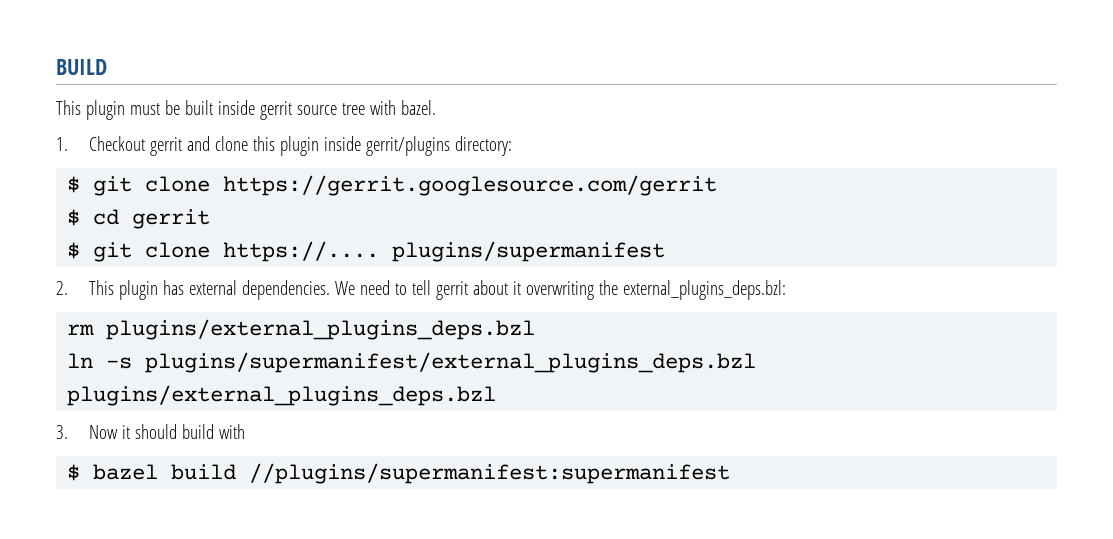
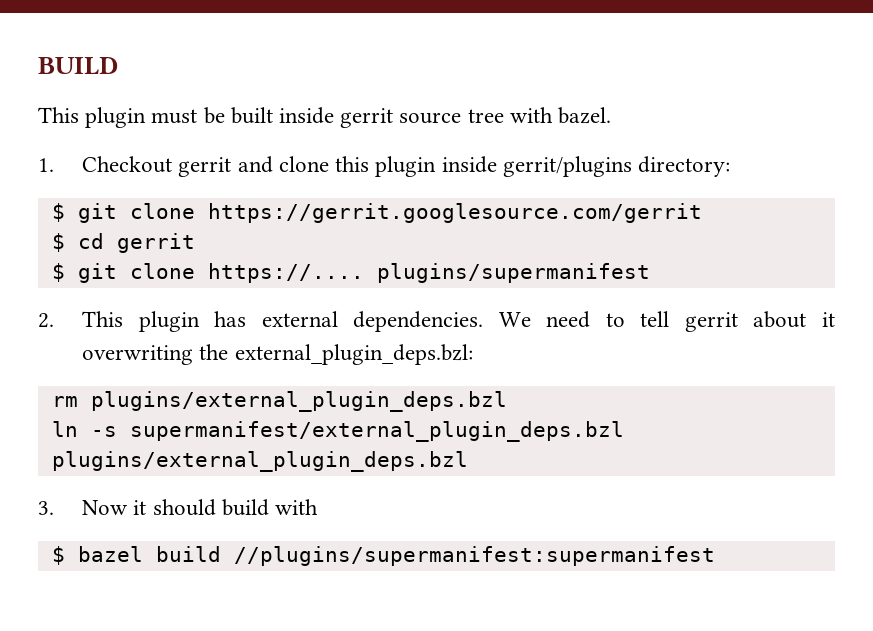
[622,280,786,300] external_plugins_deps.bzl: -> [234,344,473,365] external_plugin_deps.bzl:
[106,319,536,340] plugins/external_plugins_deps.bzl -> [90,391,507,412] plugins/external_plugin_deps.bzl
[145,352,757,373] [67,385,497,406] plugins/supermanifest/external_plugins_deps.bzl plugins/external_plugins_deps.bzl -> [129,421,624,442] [51,451,468,472] supermanifest/external_plugin_deps.bzl plugins/external_plugin_deps.bzl

